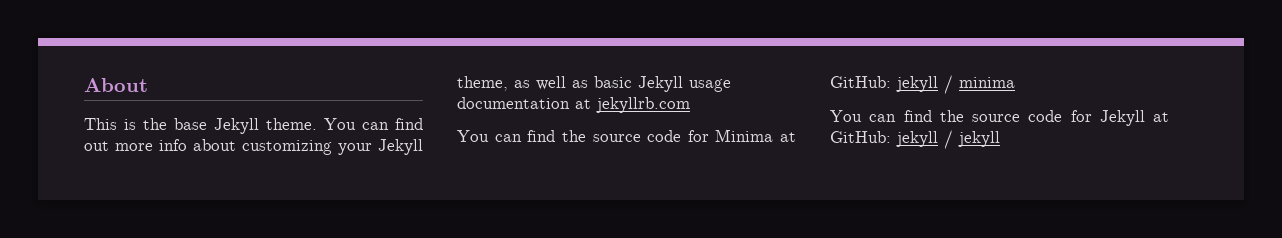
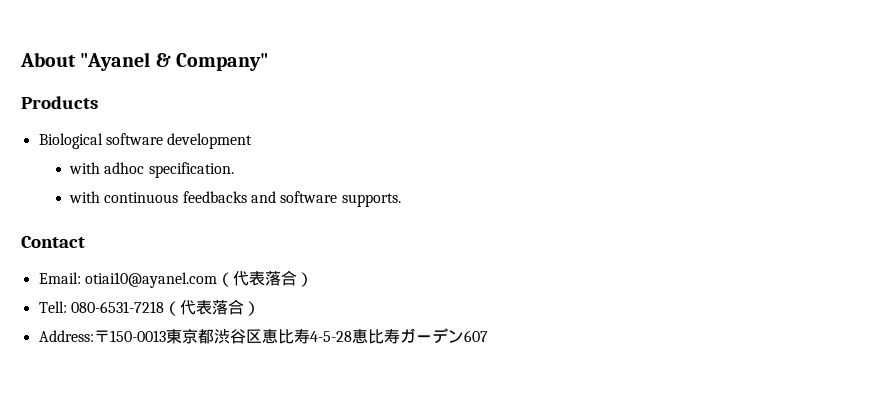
[84,118,423,134] [84,139,423,155] [457,76,731,92] [457,97,690,113] [457,129,796,142] [830,75,1015,94] [830,110,1169,126] [830,130,1000,149] // This is the base Jekyll theme. You can find out more info about customizing your Jekyll theme, as well as basic Jekyll usage documentation at jekyllrb.com // You can find the source code for Minima at GitHub: jekyll / minima // You can find the source code for Jekyll at GitHub: jekyll / jekyll -> [80,52,268,71] [21,96,98,109] [38,133,253,149] [68,162,234,178] [68,191,401,207] [21,236,85,248] [38,270,313,288] [38,299,260,316] [38,328,488,344] "Ayanel & Company" // Products // Biological software development // with adhoc specification. // with continuous feedbacks and software supports. // Contact // Email: otiai10@ayanel.com（代表落合） // Tell: 080-6531-7218（代表落合） // Address:〒150-0013東京都渋谷区恵比寿4-5-28恵比寿ガーデン607

